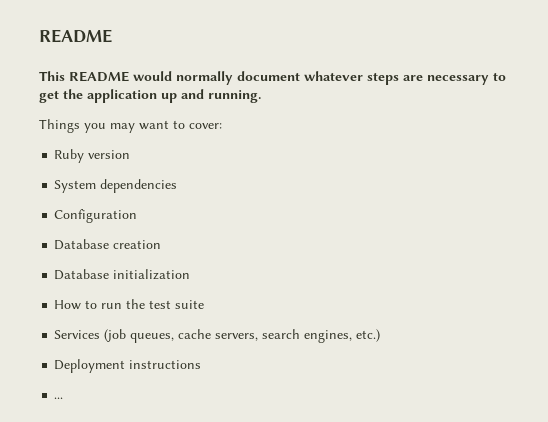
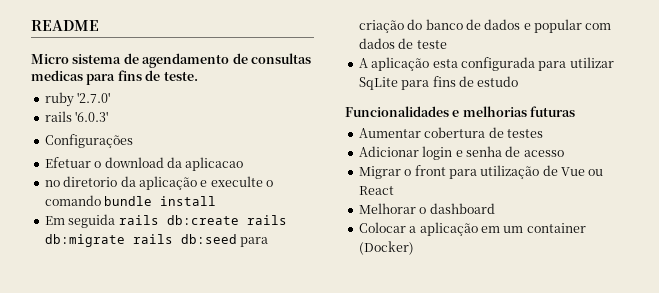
[39,71,506,85] [39,89,261,103] [39,119,222,133] [54,149,131,163] [54,179,178,193] [54,209,138,223] [54,239,162,250] [54,269,191,280] [54,299,205,310] [54,329,381,343] [54,359,202,373] [54,397,64,399] This README would normally document whatever steps are necessary to get the application up and running. // Things you may want to cover: // Ruby version // System dependencies // Configuration // Database creation // Database initialization // How to run the test suite // Services (job queues, cache servers, search engines, etc.) // Deployment instructions // ... -> [31,53,311,68] [31,70,198,85] [44,92,111,107] [44,111,109,122] [44,134,133,148] [44,157,244,171] [44,176,273,190] [44,195,217,206] [44,214,287,228] [44,234,269,247] [358,19,612,33] [358,38,447,49] [358,57,614,71] [358,76,519,90] [345,106,576,117] [358,127,543,138] [358,146,564,160] [358,165,604,179] [358,186,394,195] [358,203,495,214] [358,222,586,236] [358,241,414,255] Micro sistema de agendamento de consultas medicas para fins de teste. // ruby '2.7.0' // rails '6.0.3' // Configurações // Efetuar o download da aplicacao // no diretorio da aplicação e execulte o comando bundle install // Em seguida rails db:create rails db:migrate rails db:seed para criação do banco de dados e popular com dados de teste // A aplicação esta configurada para utilizar SqLite para fins de estudo // Funcionalidades e melhorias futuras // Aumentar cobertura de testes // Adicionar login e senha de acesso // Migrar o front para utilização de Vue ou React // Melhorar o dashboard // Colocar a aplicação em um container (Docker)

